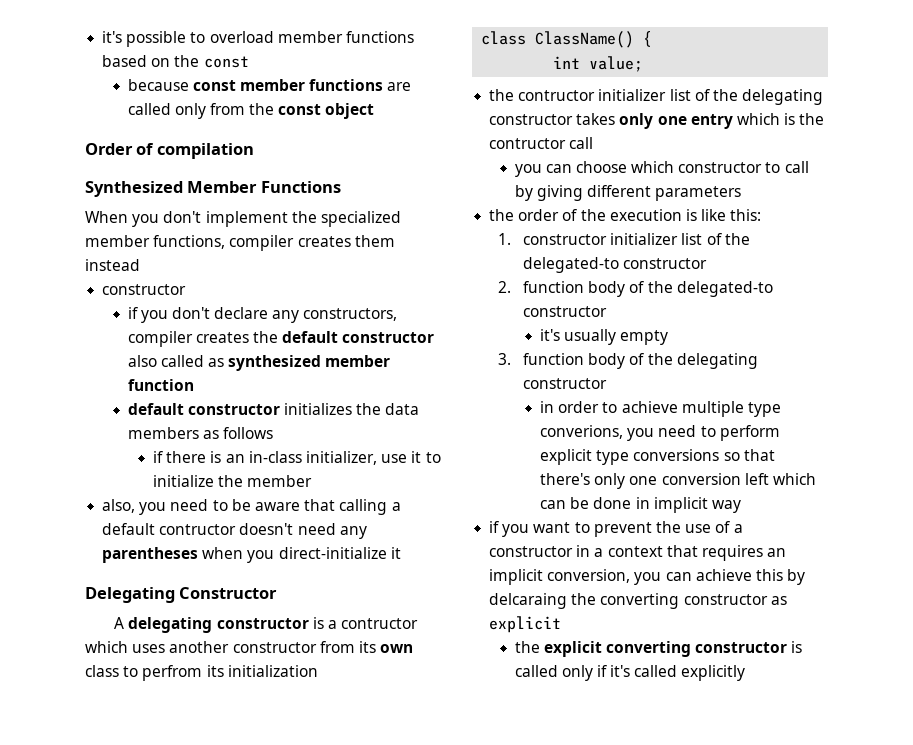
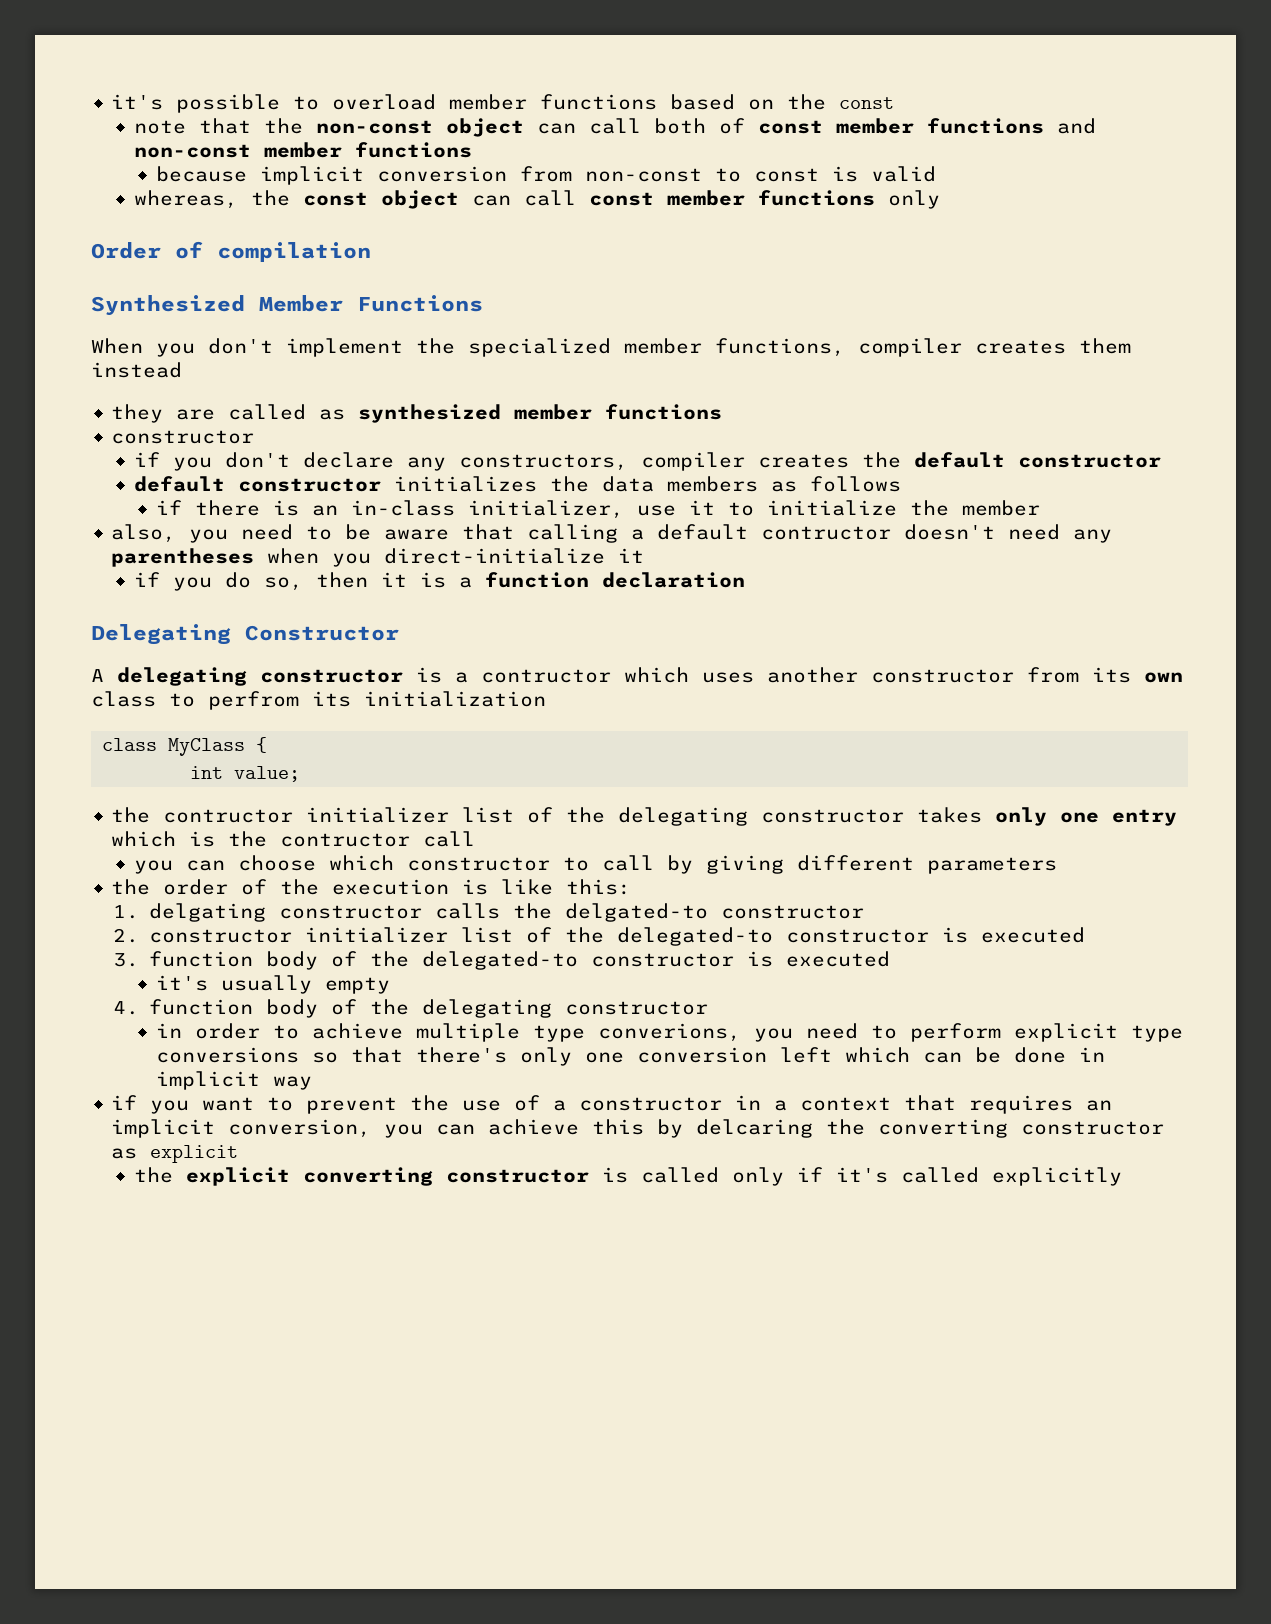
[127,79,412,91] [127,103,375,119] because const member functions are called only from the const object -> [133,118,1096,137] [133,142,472,158] [156,166,937,185] [133,190,940,209] note that the non-const object can call both of const member functions and non-const member functions // because implicit conversion from non-const to const is valid // whereas, the const object can call const member functions only
(140, 265) none -> [111,404,723,423] // they are called as synthesized member functions
[127,355,391,371] [127,379,194,391] also called as synthesized member function -> (1161, 461) none
(401, 553) none -> [133,572,745,591] // if you do so, then it is a function declaration
[535,31,635,48] ClassName() -> [168,738,246,756] MyClass
(511, 239) none -> [148,903,864,922] [113,928,140,943] delgating constructor calls the delgated-to constructor // 2.
[497,281,511,293] // 2. -> [941,927,1085,943] [113,953,140,967] is executed // 3.
(608, 311) none -> [746,951,890,967] is executed
[497,353,511,365] 3. -> [113,1001,140,1015] 4.
[489,593,568,609] delcaraing -> [696,1119,814,1138] delcaring

